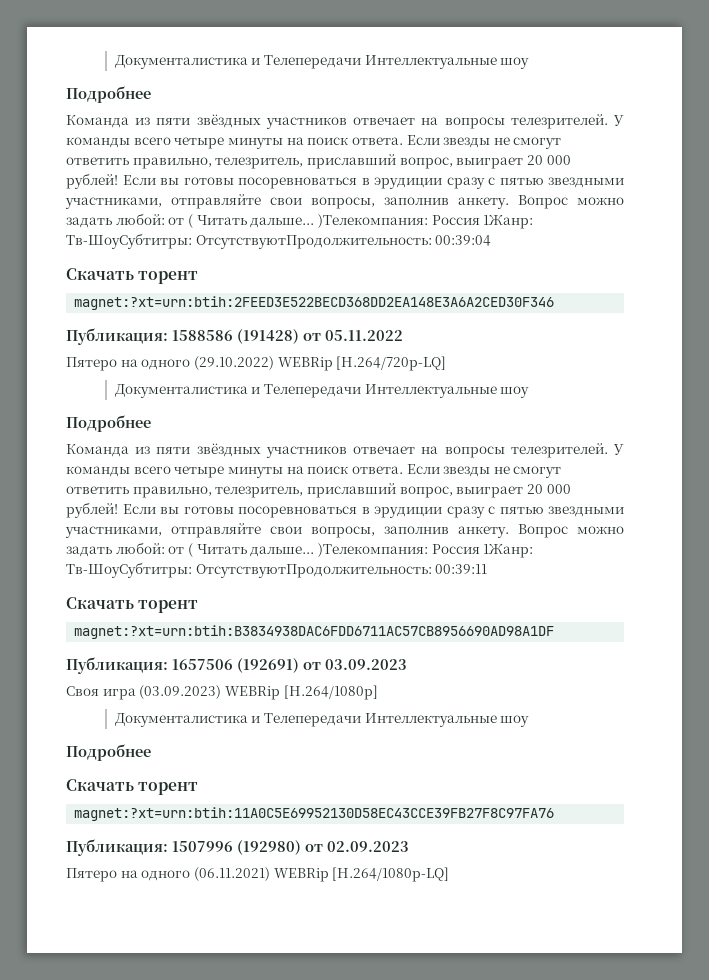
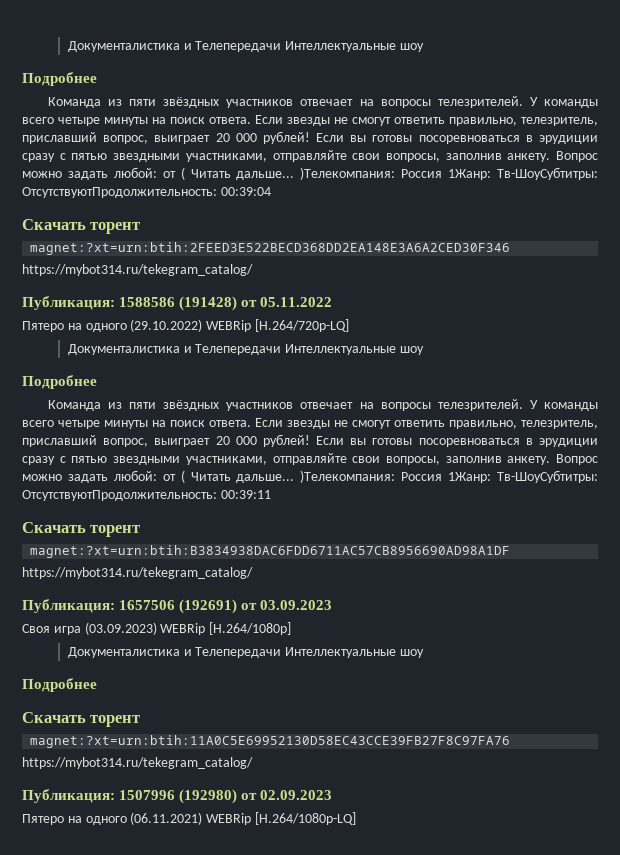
(555, 303) none -> [22,264,253,276] // https://mybot314.ru/tekegram_catalog/
(555, 632) none -> [22,567,253,579] // https://mybot314.ru/tekegram_catalog/
(555, 814) none -> [22,757,253,769] // https://mybot314.ru/tekegram_catalog/

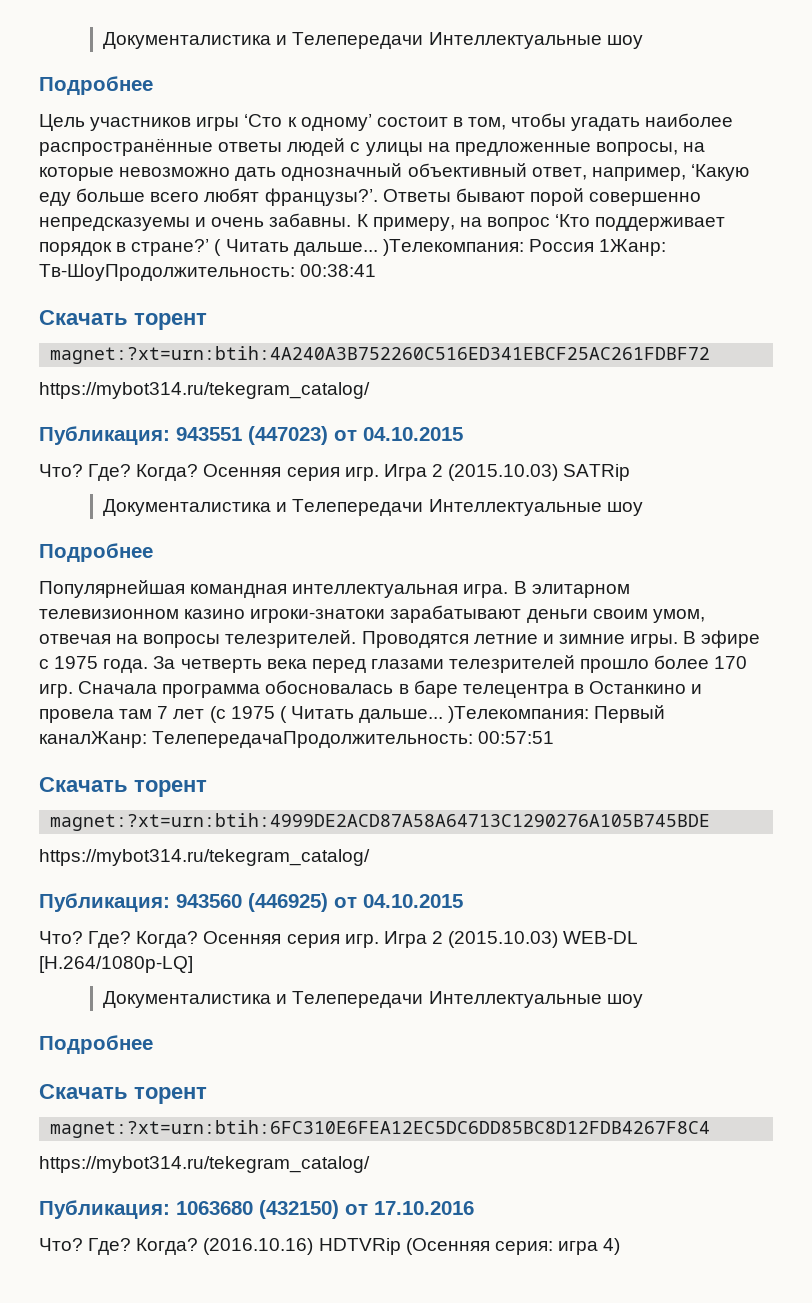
[67,41,425,52] [22,72,97,86] [47,96,599,108] [22,115,598,126] [22,131,598,144] [22,150,598,162] [22,167,598,180] [22,187,271,198] [22,219,141,234] [30,242,511,255] [22,264,253,276] [22,296,333,311] [22,319,349,332] [67,344,425,355] [22,375,97,389] [47,399,599,411] [22,418,598,429] [22,434,598,447] [22,453,598,465] [22,470,598,483] [22,490,271,501] [22,522,141,537] [30,545,511,558] [22,567,253,579] [22,599,333,614] [22,622,292,635] Документалистика и Телепередачи Интеллектуальные шоу // Подробнее // Команда из пяти звёздных участников отвечает на вопросы телезрителей. У команды всего четыре минуты на поиск ответа. Если звезды не смогут ответить правильно, телезритель, приславший вопрос, выиграет 20 000 рублей! Если вы готовы посоревноваться в эрудиции сразу с пятью звездными участниками, отправляйте свои вопросы, заполнив анкету. Вопрос можно задать любой: от ( Читать дальше... )Телекомпания: Россия 1Жанр: Тв-ШоуСубтитры: ОтсутствуютПродолжительность: 00:39:04 // Скачать торент // magnet:?xt=urn:btih:2FEED3E522BECD368DD2EA148E3A6A2CED30F346 // https://mybot314.ru/tekegram_catalog/ // Публикация: 1588586 (191428) от 05.11.2022 // Пятеро на одного (29.10.2022) WEBRip [H.264/720p-LQ] // Документалистика и Телепередачи Интеллектуальные шоу // Подробнее // Команда из пяти звёздных участников отвечает на вопросы телезрителей. У команды всего четыре минуты на поиск ответа. Если звезды не смогут ответить правильно, телезритель, приславший вопрос, выиграет 20 000 рублей! Если вы готовы посоревноваться в эрудиции сразу с пятью звездными участниками, отправляйте свои вопросы, заполнив анкету. Вопрос можно задать любой: от ( Читать дальше... )Телекомпания: Россия 1Жанр: Тв-ШоуСубтитры: ОтсутствуютПродолжительность: 00:39:11 // Скачать торент // magnet:?xt=urn:btih:B3834938DAC6FDD6711AC57CB8956690AD98A1DF // https://mybot314.ru/tekegram_catalog/ // Публикация: 1657506 (192691) от 03.09.2023 // Своя игра (03.09.2023) WEBRip [H.264/1080p] -> [103,32,643,49] [39,76,153,95] [39,113,734,131] [39,138,706,156] [39,163,749,181] [39,188,702,206] [39,213,726,231] [39,239,667,256] [39,264,377,281] [39,310,207,330] [50,346,711,364] [39,382,370,399] [39,426,463,445] [39,464,631,481] [103,499,643,516] [39,543,153,562] [39,580,630,598] [39,605,705,623] [39,630,761,648] [39,655,748,673] [39,680,703,698] [39,705,666,723] [39,731,555,748] [39,777,207,797] [50,813,711,831] [39,849,370,866] [39,893,463,912] [39,931,639,948] [39,956,193,973] Документалистика и Телепередачи Интеллектуальные шоу // Подробнее // Цель участников игры ‘Сто к одному’ состоит в том, чтобы угадать наиболее распространённые ответы людей с улицы на предложенные вопросы, на которые невозможно дать однозначный объективный ответ, например, ‘Какую еду больше всего любят французы?’. Ответы бывают порой совершенно непредсказуемы и очень забавны. К примеру, на вопрос ‘Кто поддерживает порядок в стране?’ ( Читать дальше... )Телекомпания: Россия 1Жанр: Тв-ШоуПродолжительность: 00:38:41 // Скачать торент // magnet:?xt=urn:btih:4A240A3B752260C516ED341EBCF25AC261FDBF72 // https://mybot314.ru/tekegram_catalog/ // Публикация: 943551 (447023) от 04.10.2015 // Что? Где? Когда? Осенняя серия игр. Игра 2 (2015.10.03) SATRip // Документалистика и Телепередачи Интеллектуальные шоу // Подробнее // Популярнейшая командная интеллектуальная игра. В элитарном телевизионном казино игроки-знатоки зарабатывают деньги своим умом, отвечая на вопросы телезрителей. Проводятся летние и зимние игры. В эфире с 1975 года. За четверть века перед глазами телезрителей прошло более 170 игр. Сначала программа обосновалась в баре телецентра в Останкино и провела там 7 лет (с 1975 ( Читать дальше... )Телекомпания: Первый каналЖанр: ТелепередачаПродолжительность: 00:57:51 // Скачать торент // magnet:?xt=urn:btih:4999DE2ACD87A58A64713C1290276A105B745BDE // https://mybot314.ru/tekegram_catalog/ // Публикация: 943560 (446925) от 04.10.2015 // Что? Где? Когда? Осенняя серия игр. Игра 2 (2015.10.03) WEB-DL [H.264/1080p-LQ]
[30,735,511,748] [22,757,253,769] [22,789,333,804] [22,812,356,825] magnet:?xt=urn:btih:11A0C5E69952130D58EC43CCE39FB27F8C97FA76 // https://mybot314.ru/tekegram_catalog/ // Публикация: 1507996 (192980) от 02.09.2023 // Пятеро на одного (06.11.2021) WEBRip [H.264/1080p-LQ] -> [50,1120,711,1138] [39,1156,370,1173] [39,1200,474,1219] [39,1238,621,1255] magnet:?xt=urn:btih:6FC310E6FEA12EC5DC6DD85BC8D12FDB4267F8C4 // https://mybot314.ru/tekegram_catalog/ // Публикация: 1063680 (432150) от 17.10.2016 // Что? Где? Когда? (2016.10.16) HDTVRip (Осенняя серия: игра 4)

